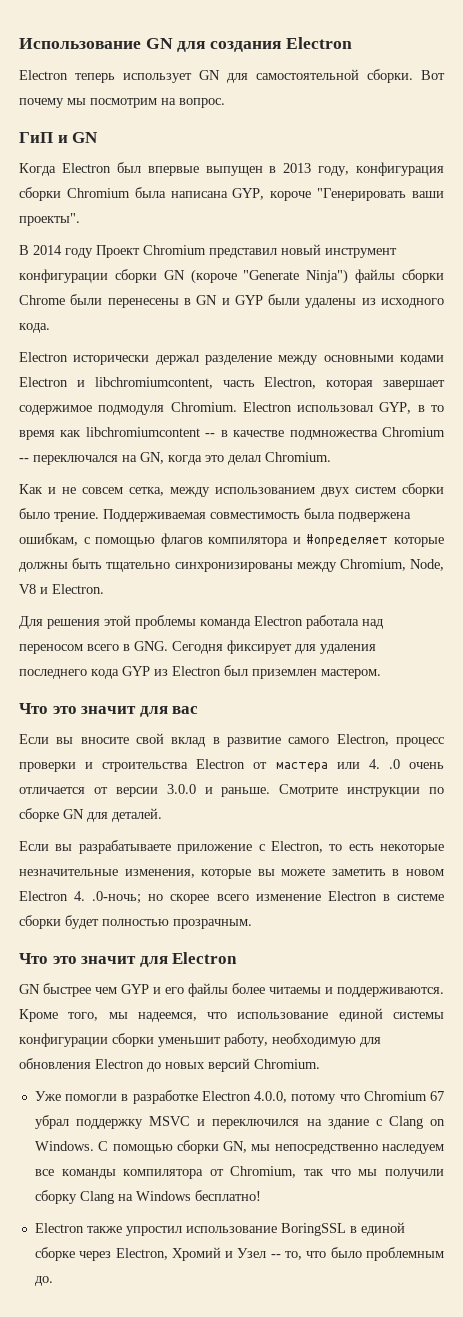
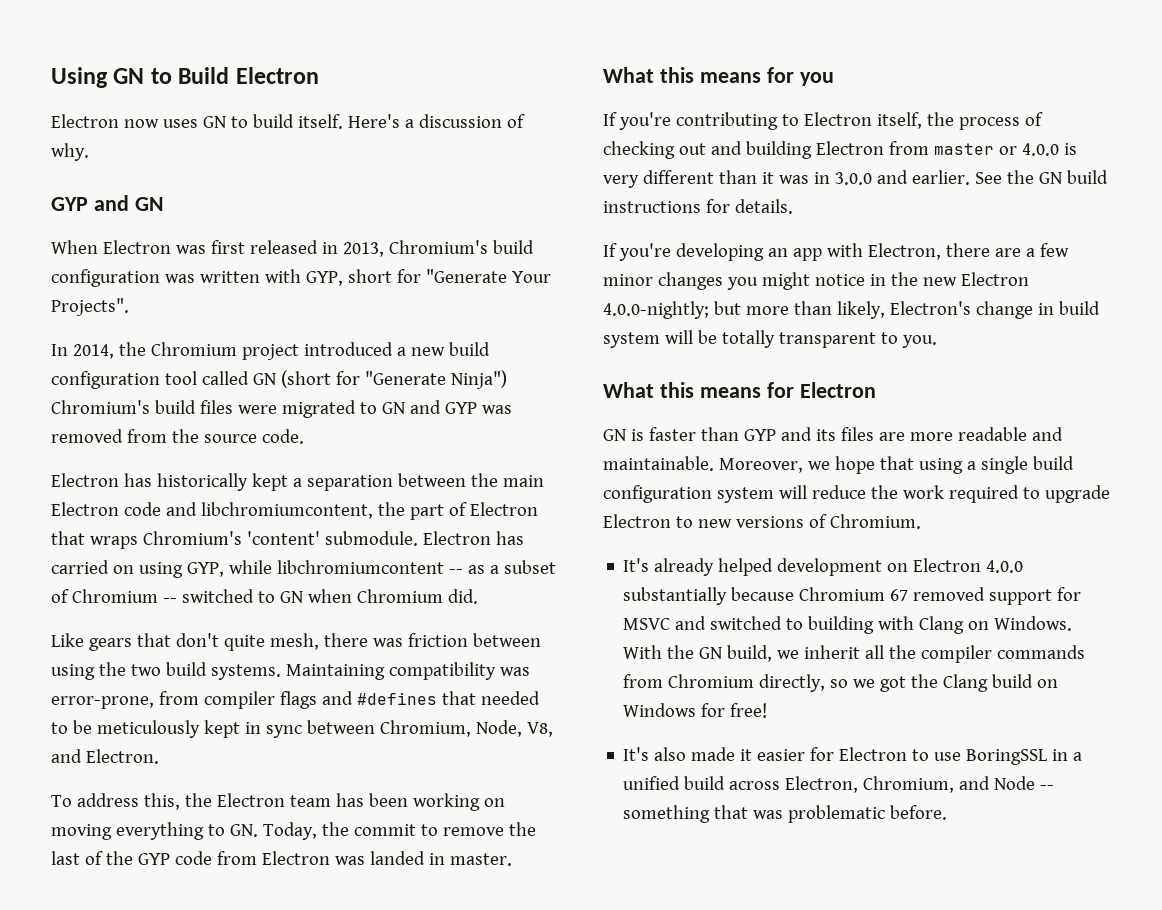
[19,37,352,52] [19,69,445,83] [19,98,225,108] [19,132,99,143] [19,162,444,176] [19,187,444,201] [19,213,80,226] [19,244,397,258] [19,269,444,284] [19,294,445,308] [19,323,50,333] [19,352,444,365] [19,377,445,390] [19,402,444,415] [19,427,445,440] [19,452,331,465] [19,483,444,497] [19,508,411,522] [19,533,444,547] [19,558,445,572] [19,584,104,594] [19,615,384,629] [19,640,376,654] [19,665,381,679] [19,703,199,717] [19,733,444,747] [19,759,444,772] [19,784,444,797] [19,808,162,822] [19,840,444,854] [19,869,444,879] [19,891,444,904] [19,915,252,929] [19,952,238,967] [19,983,444,997] [19,1008,444,1022] [19,1033,381,1047] [19,1058,320,1072] [34,1090,444,1104] [34,1115,446,1129] [34,1140,444,1154] [34,1166,445,1179] [34,1190,261,1204] [34,1222,405,1236] [34,1247,445,1261] [34,1276,53,1286] Использование GN для создания Electron // Electron теперь использует GN для самостоятельной сборки. Вот почему мы посмотрим на вопрос. // ГиП и GN // Когда Electron был впервые выпущен в 2013 году, конфигурация сборки Chromium была написана GYP, короче "Генерировать ваши проекты". // В 2014 году Проект Chromium представил новый инструмент конфигурации сборки GN (короче "Generate Ninja") файлы сборки Chrome были перенесены в GN и GYP были удалены из исходного кода. // Electron исторически держал разделение между основными кодами Electron и libchromiumcontent, часть Electron, которая завершает содержимое подмодуля Chromium. Electron использовал GYP, в то время как libchromiumcontent -- в качестве подмножества Chromium -- переключался на GN, когда это делал Chromium. // Как и не совсем сетка, между использованием двух систем сборки было трение. Поддерживаемая совместимость была подвержена ошибкам, с помощью флагов компилятора и #определяет которые должны быть тщательно синхронизированы между Chromium, Node, V8 и Electron. // Для решения этой проблемы команда Electron работала над переносом всего в GNG. Сегодня фиксирует для удаления последнего кода GYP из Electron был приземлен мастером. // Что это значит для вас // Если вы вносите свой вклад в развитие самого Electron, процесс проверки и строительства Electron от мастера или 4. .0 очень отличается от версии 3.0.0 и раньше. Смотрите инструкции по сборке GN для деталей. // Если вы разрабатываете приложение с Electron, то есть некоторые незначительные изменения, которые вы можете заметить в новом Electron 4. .0-ночь; но скорее всего изменение Electron в системе сборки будет полностью прозрачным. // Что это значит для Electron // GN быстрее чем GYP и его файлы более читаемы и поддерживаются. Кроме того, мы надеемся, что использование единой системы конфигурации сборки уменьшит работу, необходимую для обновления Electron до новых версий Chromium. // Уже помогли в разработке Electron 4.0.0, потому что Chromium 67 убрал поддержку MSVC и переключился на здание с Clang on Windows. С помощью сборки GN, мы непосредственно наследуем все команды компилятора от Chromium, так что мы получили сборку Clang на Windows бесплатно! // Electron также упростил использование BoringSSL в единой сборке через Electron, Хромий и Узел -- то, что было проблемным до. -> [51,67,319,88] [51,114,525,129] [51,143,89,161] [51,195,163,211] [51,240,534,257] [51,269,551,287] [51,298,129,316] [51,342,490,360] [51,370,507,389] [51,400,512,418] [51,429,304,444] [51,473,544,491] [51,502,538,520] [51,531,524,549] [51,560,556,578] [51,589,478,604] [51,633,541,651] [51,662,530,680] [51,691,540,709] [51,720,553,738] [51,749,159,764] [51,793,505,811] [51,822,536,840] [51,851,512,866] [603,67,834,86] [603,112,1043,130] [603,141,1077,159] [603,170,1108,188] [603,199,793,214] [603,243,1069,261] [603,272,1029,290] [603,301,1100,319] [603,330,937,348] [603,382,876,398] [603,427,1063,441] [603,456,1074,474] [603,485,1110,503] [603,514,921,529] [623,558,1024,576] [623,587,1082,605] [623,616,1073,634] [623,645,1086,663] [623,674,1059,692] [623,703,768,718] [623,747,1083,765] [623,776,1055,793] [623,805,948,823] Using GN to Build Electron // Electron now uses GN to build itself. Here's a discussion of why. // GYP and GN // When Electron was first released in 2013, Chromium's build configuration was written with GYP, short for "Generate Your Projects". // In 2014, the Chromium project introduced a new build configuration tool called GN (short for "Generate Ninja") Chromium's build files were migrated to GN and GYP was removed from the source code. // Electron has historically kept a separation between the main Electron code and libchromiumcontent, the part of Electron that wraps Chromium's 'content' submodule. Electron has carried on using GYP, while libchromiumcontent -- as a subset of Chromium -- switched to GN when Chromium did. // Like gears that don't quite mesh, there was friction between using the two build systems. Maintaining compatibility was error-prone, from compiler flags and #defines that needed to be meticulously kept in sync between Chromium, Node, V8, and Electron. // To address this, the Electron team has been working on moving everything to GN. Today, the commit to remove the last of the GYP code from Electron was landed in master. // What this means for you // If you're contributing to Electron itself, the process of checking out and building Electron from master or 4.0.0 is very different than it was in 3.0.0 and earlier. See the GN build instructions for details. // If you're developing an app with Electron, there are a few minor changes you might notice in the new Electron 4.0.0-nightly; but more than likely, Electron's change in build system will be totally transparent to you. // What this means for Electron // GN is faster than GYP and its files are more readable and maintainable. Moreover, we hope that using a single build configuration system will reduce the work required to upgrade Electron to new versions of Chromium. // It's already helped development on Electron 4.0.0 substantially because Chromium 67 removed support for MSVC and switched to building with Clang on Windows. With the GN build, we inherit all the compiler commands from Chromium directly, so we got the Clang build on Windows for free! // It's also made it easier for Electron to use BoringSSL in a unified build across Electron, Chromium, and Node -- something that was problematic before.

